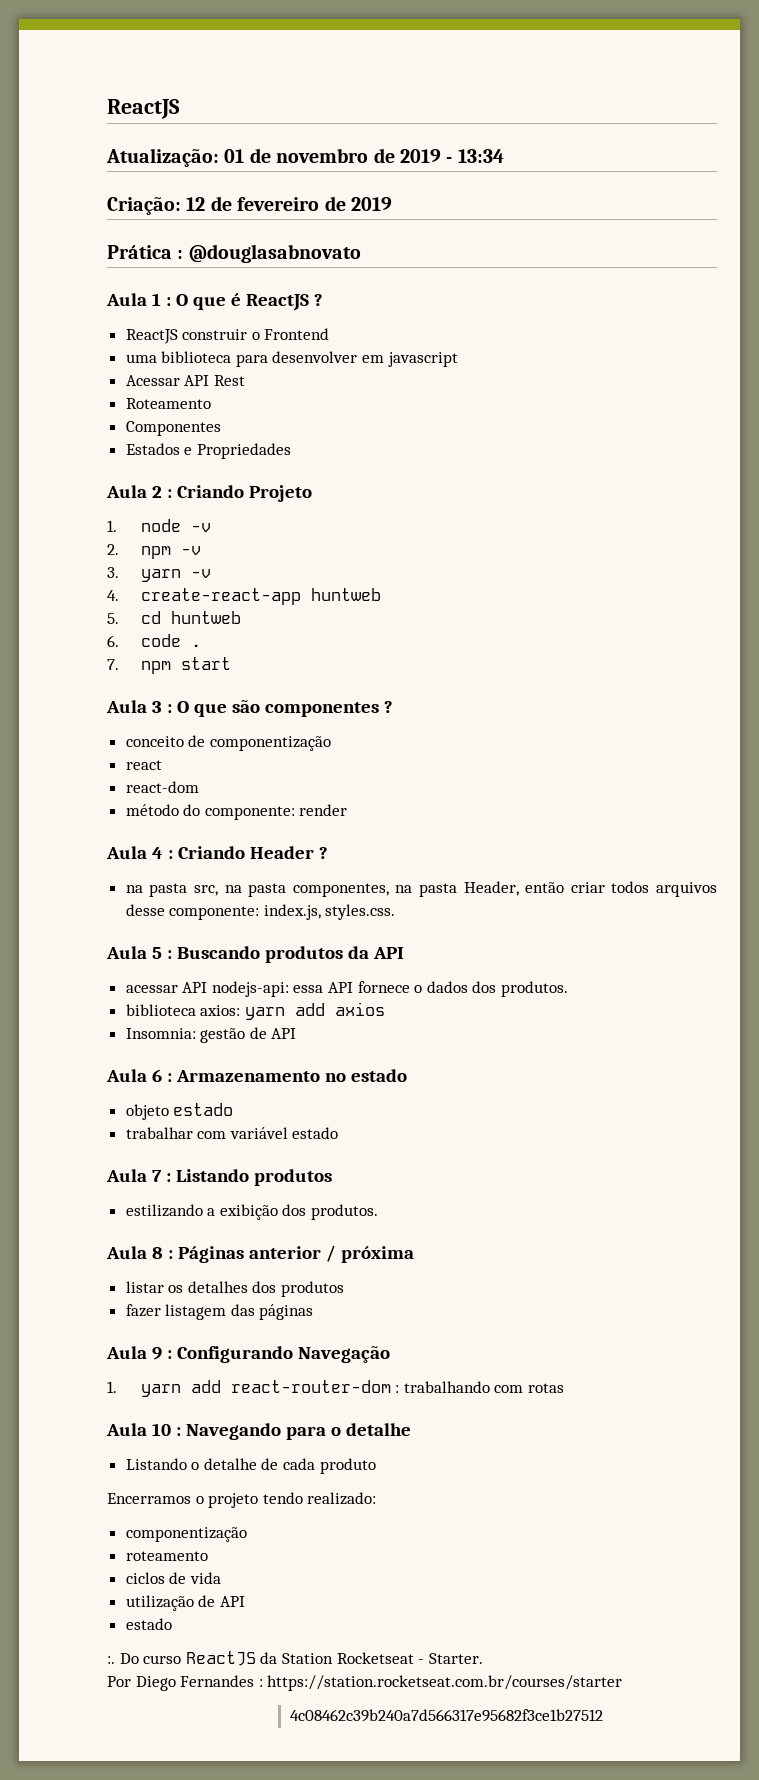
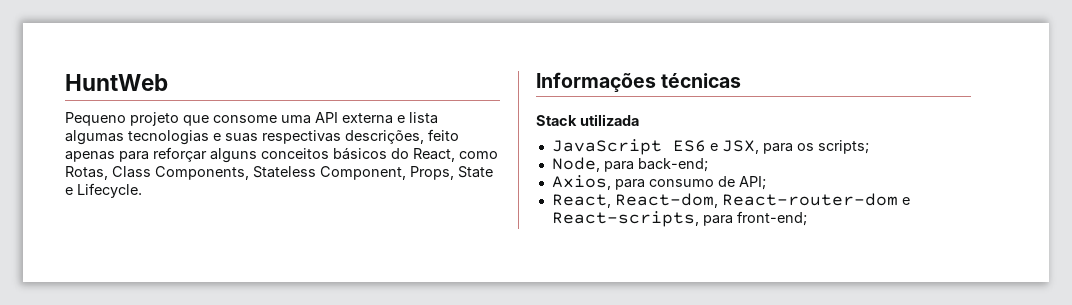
[107,99,180,119] [106,148,504,167] [107,196,392,215] [107,244,361,263] [106,293,323,311] [125,328,330,344] [125,351,458,367] [125,375,245,386] [125,398,211,409] [125,421,221,436] [125,443,291,459] [106,485,312,502] [107,519,211,532] [107,544,201,559] [107,567,211,582] [107,588,381,605] [107,611,241,624] [107,634,201,647] [107,657,231,674] [106,700,393,717] [125,735,331,751] [125,760,162,770] [125,781,199,793] [125,804,348,820] [106,846,328,859] [125,881,717,897] [125,904,396,920] [106,946,404,963] [125,981,569,997] [125,1002,385,1020] [125,1027,297,1043] [106,1069,407,1082] [125,1103,234,1120] [125,1127,339,1139] [106,1169,332,1186] [125,1204,379,1220] [106,1245,414,1263] [125,1281,345,1297] [125,1304,314,1320] [106,1346,390,1363] [107,1380,565,1397] [106,1423,411,1440] [125,1458,376,1474] [107,1492,377,1508] [125,1527,247,1542] [125,1551,208,1561] [125,1572,221,1584] [125,1595,245,1611] [125,1618,172,1630] [107,1651,483,1666] [107,1675,623,1691] [290,1709,603,1722] ReactJS // Atualização: 01 de novembro de 2019 - 13:34 // Criação: 12 de fevereiro de 2019 // Prática : @douglasabnovato // Aula 1 : O que é ReactJS ? // ReactJS construir o Frontend // uma biblioteca para desenvolver em javascript // Acessar API Rest // Roteamento // Componentes // Estados e Propriedades // Aula 2 : Criando Projeto // 1. node -v // 2. npm -v // 3. yarn -v // 4. create-react-app huntweb // 5. cd huntweb // 6. code . // 7. npm start // Aula 3 : O que são componentes ? // conceito de componentização // react // react-dom // método do componente: render // Aula 4 : Criando Header ? // na pasta src, na pasta componentes, na pasta Header, então criar todos arquivos desse componente: index.js, styles.css. // Aula 5 : Buscando produtos da API // acessar API nodejs-api: essa API fornece o dados dos produtos. // biblioteca axios: yarn add axios // Insomnia: gestão de API // Aula 6 : Armazenamento no estado // objeto estado // trabalhar com variável estado // Aula 7 : Listando produtos // estilizando a exibição dos produtos. // Aula 8 : Páginas anterior / próxima // listar os detalhes dos produtos // fazer listagem das páginas // Aula 9 : Configurando Navegação // 1. yarn add react-router-dom : trabalhando com rotas // Aula 10 : Navegando para o detalhe // Listando o detalhe de cada produto // Encerramos o projeto tendo realizado: // componentização // roteamento // ciclos de vida // utilização de API // estado // :. Do curso ReactJS da Station Rocketseat - Starter. // Por Diego Fernandes : https://station.rocketseat.com.br/courses/starter // 4c08462c39b240a7d566317e95682f3ce1b27512 -> [65,74,168,91] [65,112,438,126] [65,129,459,145] [65,147,498,163] [65,166,493,180] [65,183,142,198] [536,72,742,92] [536,114,639,126] [551,139,869,155] [551,157,708,172] [551,175,766,190] [551,193,910,208] [551,211,807,227] HuntWeb // Pequeno projeto que consome uma API externa e lista algumas tecnologias e suas respectivas descrições, feito apenas para reforçar alguns conceitos básicos do React, como Rotas, Class Components, Stateless Component, Props, State e Lifecycle. // Informações técnicas // Stack utilizada // JavaScript ES6 e JSX, para os scripts; // Node, para back-end; // Axios, para consumo de API; // React, React-dom, React-router-dom e React-scripts, para front-end;

